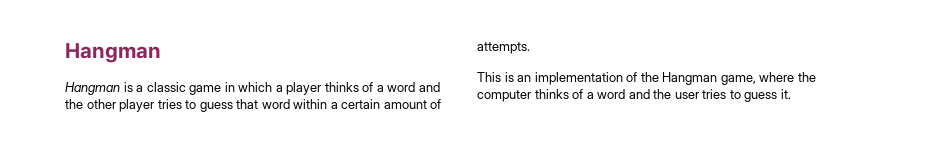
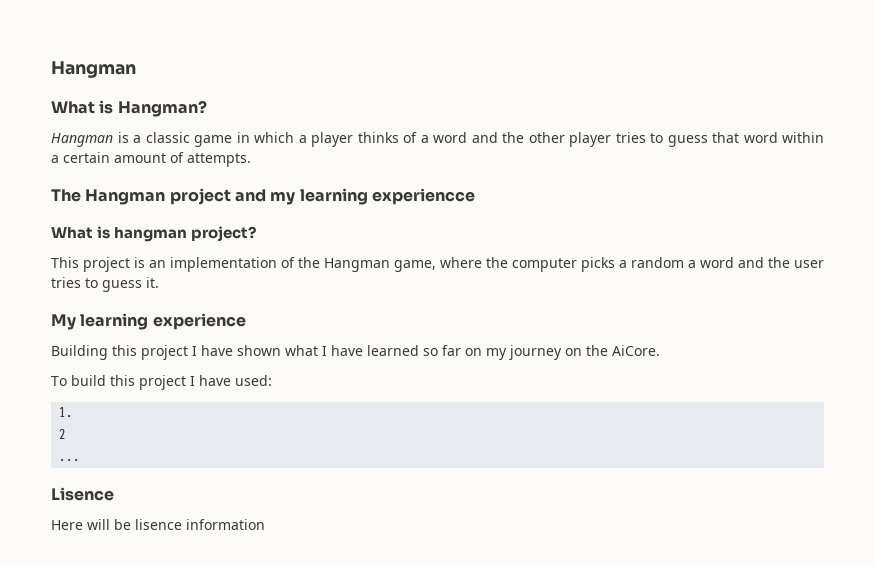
[65,43,161,63] Hangman -> [51,61,136,78] [51,100,207,117] Hangman // What is Hangman?
(530, 48) none -> [51,188,475,205] [51,226,257,242] // The Hangman project and my learning experiencce // What is hangman project?
(501, 77) none -> [83,257,130,272] project
[534,89,584,99] thinks of -> [581,257,684,272] picks a random
(791, 94) none -> [51,313,246,330] [51,345,660,360] [51,375,272,390] [59,406,74,418] [59,428,67,439] [59,458,81,462] [51,487,114,501] [51,519,265,530] // My learning experience // Building this project I have shown what I have learned so far on my journey on the AiCore. // To build this project I have used: // 1. // 2 // ... // Lisence // Here will be lisence information

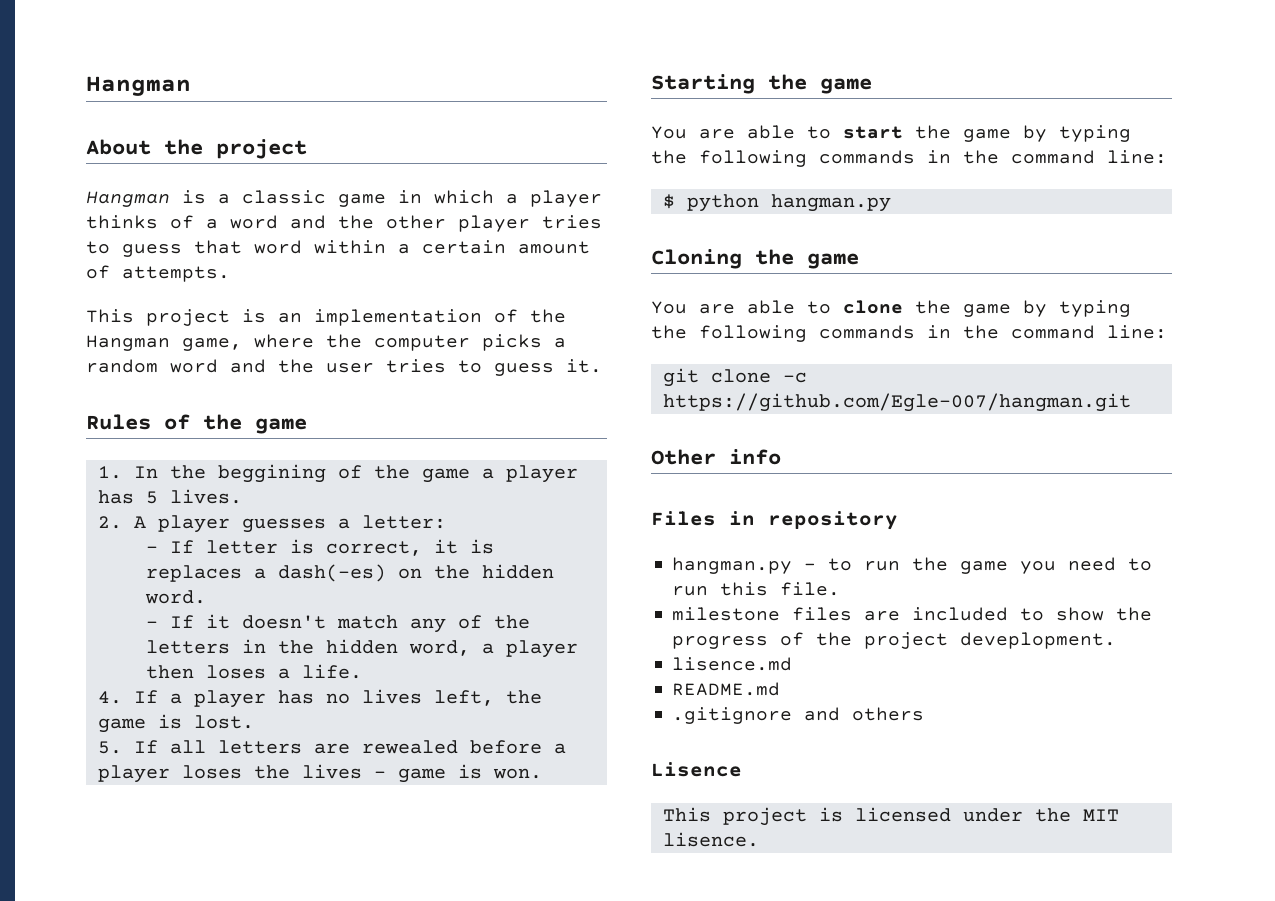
[51,100,207,117] What is Hangman? -> [86,139,307,159] About the project
[51,188,475,205] [51,226,257,242] // The Hangman project and my learning experiencce // What is hangman project? -> (230, 274) none
[688,260,696,268] a -> (158, 366) none
[51,313,246,330] [51,345,660,360] [51,375,272,390] [59,406,74,418] [59,428,67,439] [59,458,81,462] [51,487,114,501] [51,519,265,530] My learning experience // Building this project I have shown what I have learned so far on my journey on the AiCore. // To build this project I have used: // 1. // 2 // ... // Lisence // Here will be lisence information -> [86,414,307,434] [97,464,578,483] [97,489,242,504] [97,515,446,533] [145,539,494,556] [145,564,554,582] [144,590,206,604] [145,614,530,633] [145,639,578,658] [145,664,362,679] [97,689,542,708] [97,714,254,733] [97,740,566,754] [97,764,542,783] [651,74,872,94] [651,125,1131,142] [651,150,1167,167] [662,194,891,212] [651,249,859,269] [651,300,1131,317] [651,325,1167,342] [662,368,807,387] [662,393,1131,412] [651,449,781,465] [651,511,898,530] [672,557,1153,574] [672,582,841,596] [672,607,1153,621] [672,632,1117,649] [672,657,793,671] [672,682,781,696] [672,707,925,724] [651,762,742,777] [662,807,1119,826] [662,832,759,847] Rules of the game // 1. In the beggining of the game a player has 5 lives. // 2. A player guesses a letter: // - If letter is correct, it is replaces a dash(-es) on the hidden word. // - If it doesn't match any of the letters in the hidden word, a player then loses a life. // 4. If a player has no lives left, the game is lost. // 5. If all letters are rewealed before a player loses the lives - game is won. // Starting the game // You are able to start the game by typing the following commands in the command line: // $ python hangman.py // Cloning the game // You are able to clone the game by typing the following commands in the command line: // git clone -c https://github.com/Egle-007/hangman.git // Other info // Files in repository // hangman.py - to run the game you need to run this file. // milestone files are included to show the progress of the project deveplopment. // lisence.md // README.md // .gitignore and others // Lisence // This project is licensed under the MIT lisence.

